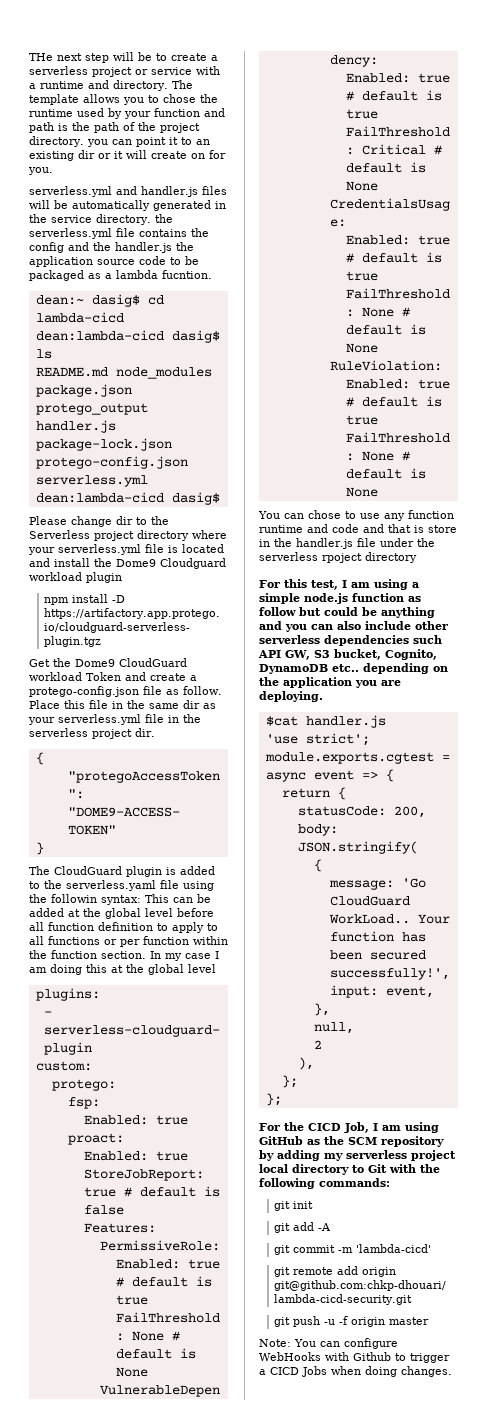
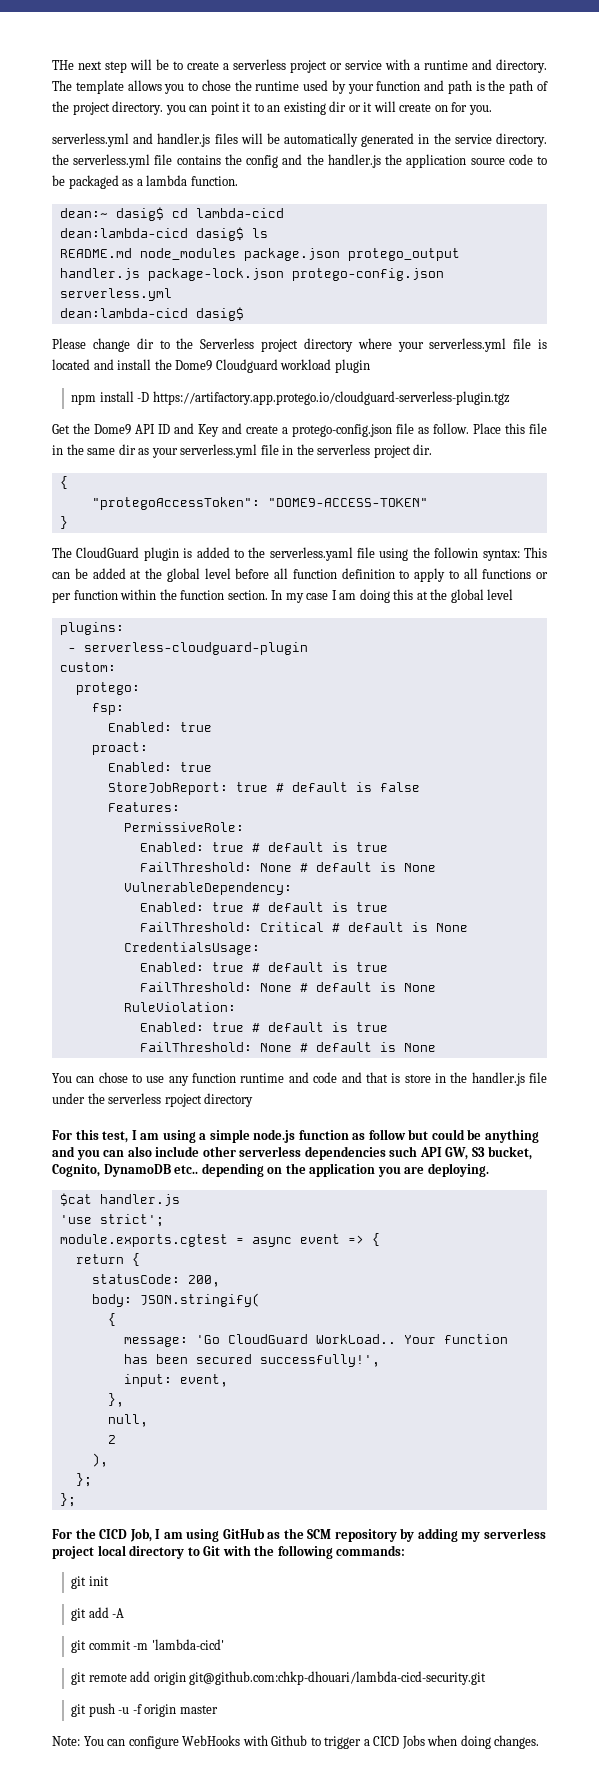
[162,270,212,279] fucntion. -> [190,176,238,186] function.
[119,658,187,667] [29,672,121,681] CloudGuard workload Token -> [135,423,219,437] API ID and Key

